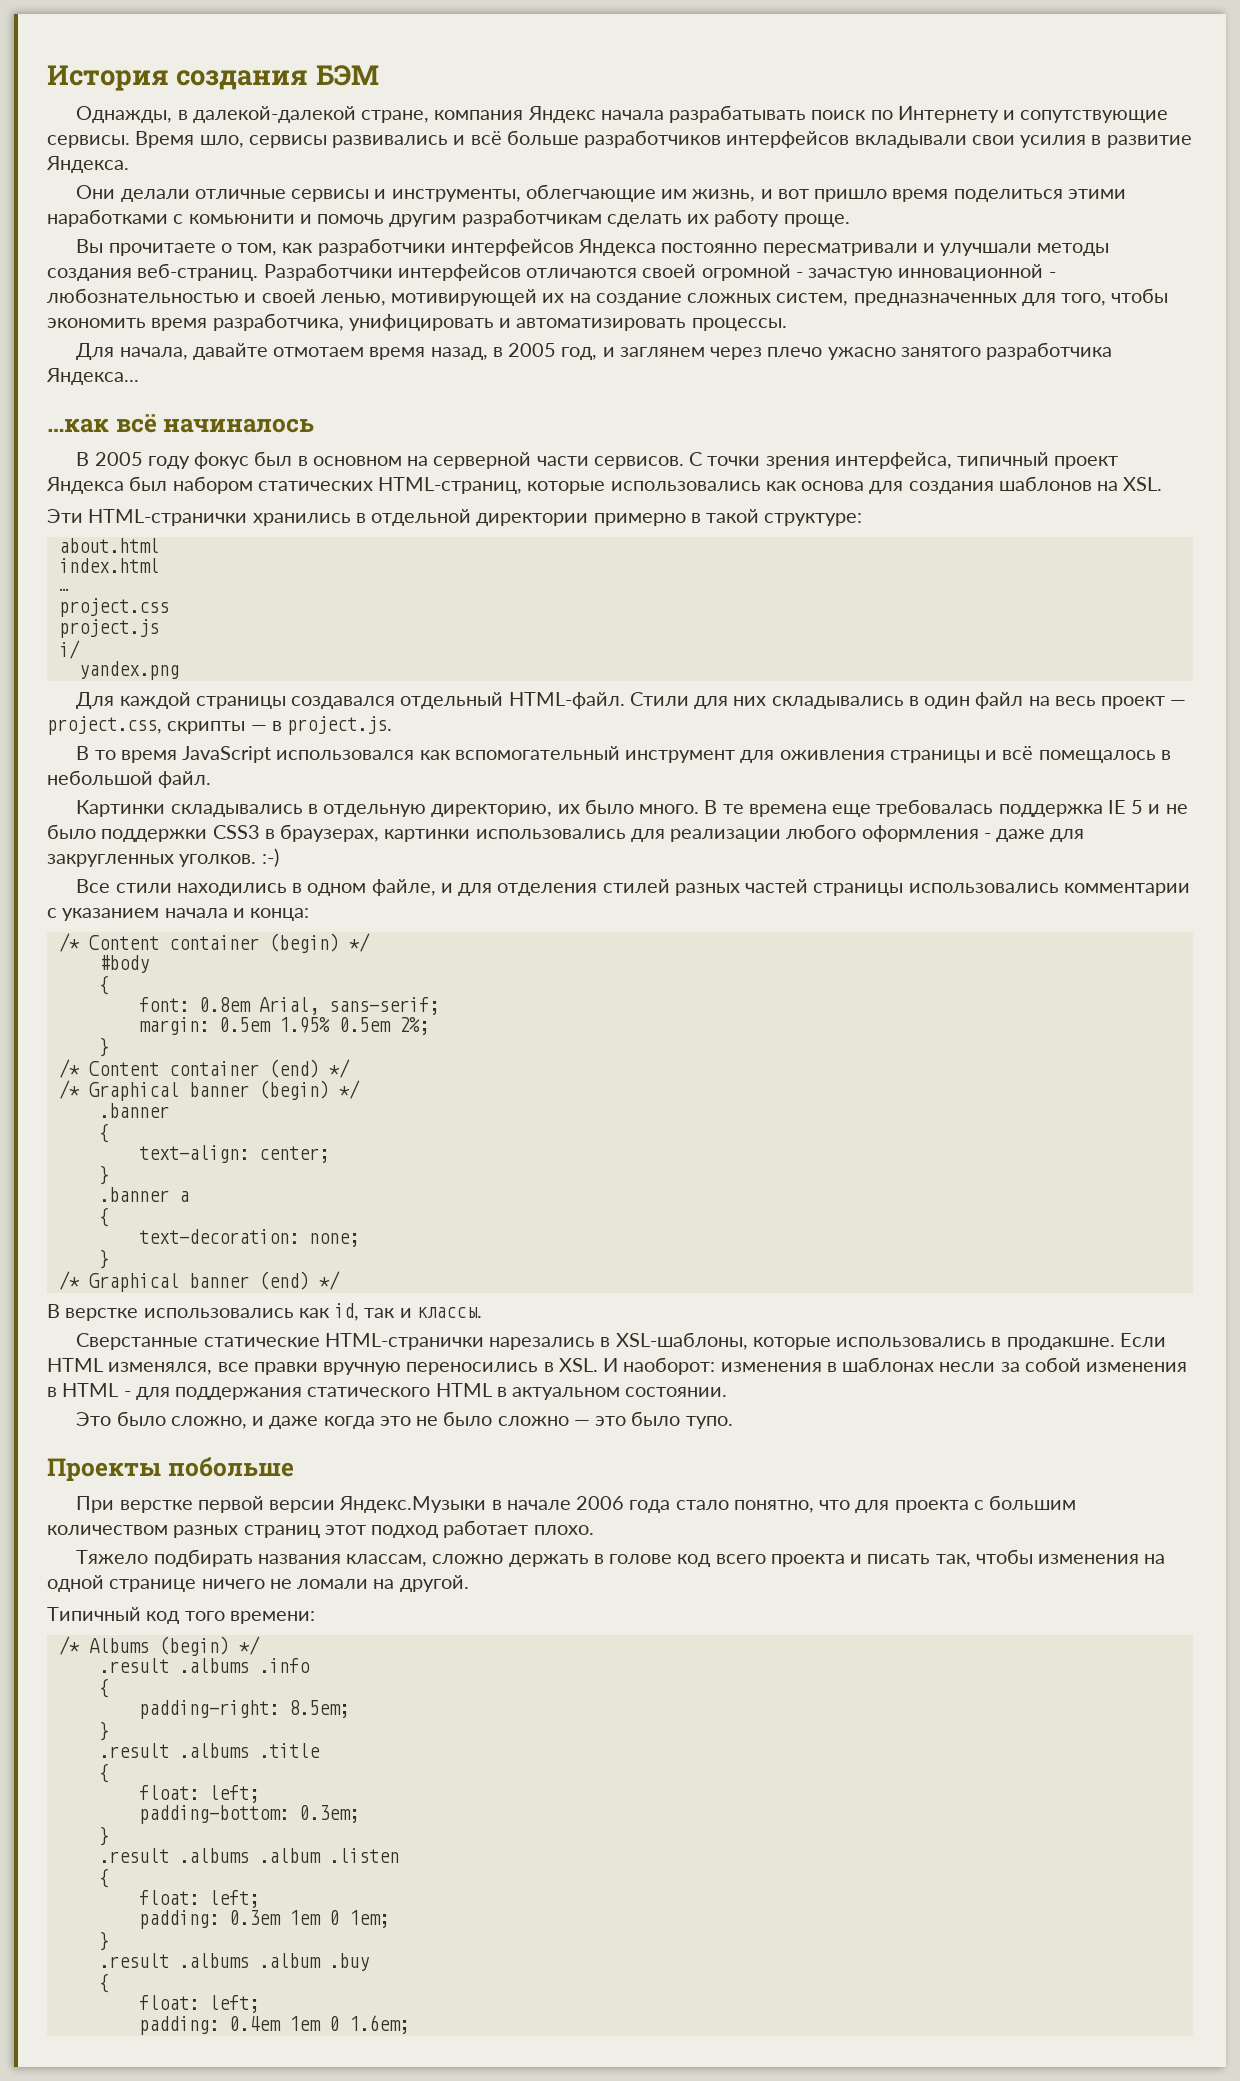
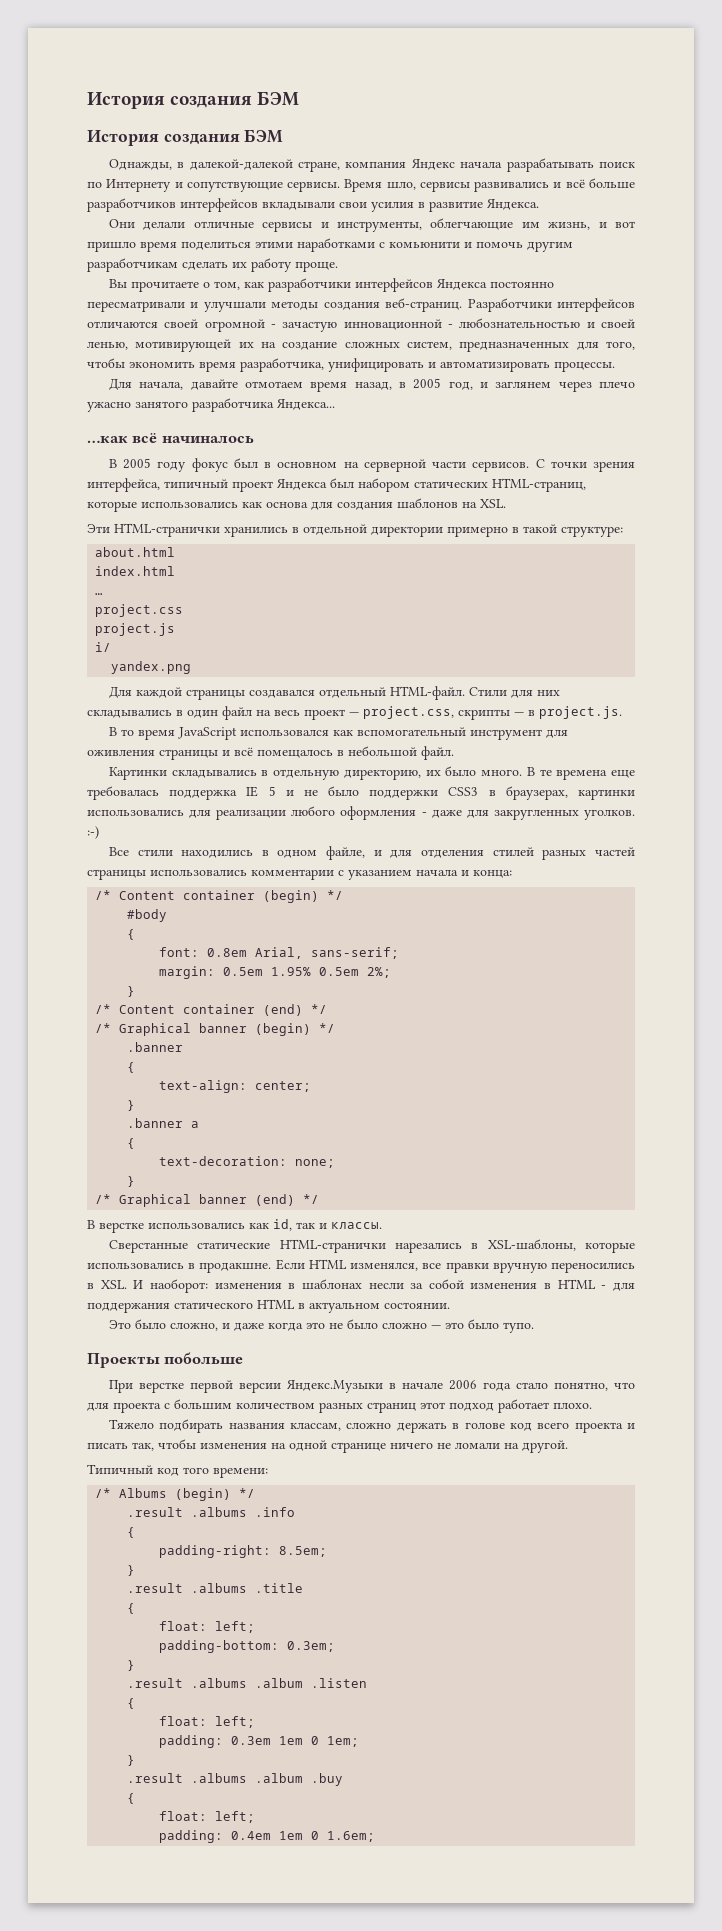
[47,65,379,91] История создания БЭМ -> [87,91,300,109] [87,129,284,146] История создания БЭМ // История создания БЭМ

